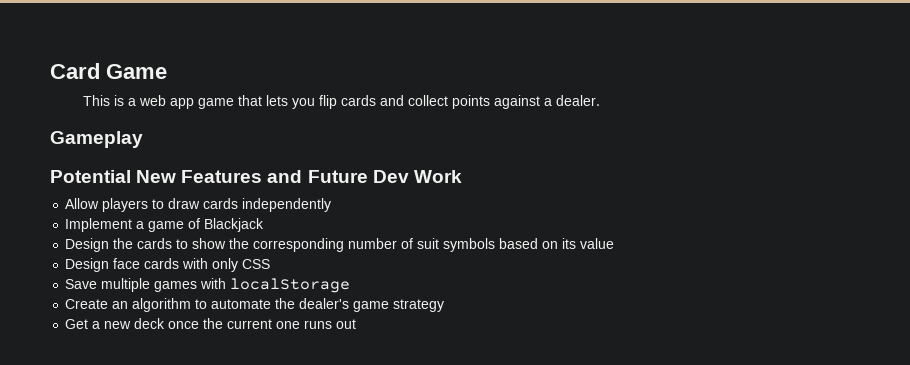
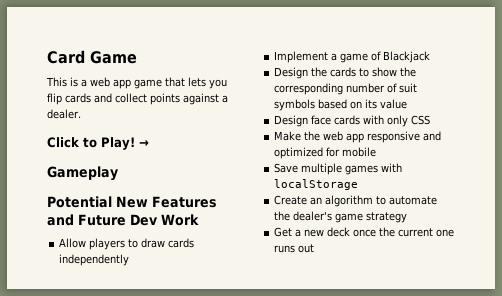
(600, 100) none -> [47,137,149,150] // Click to Play! →
(271, 264) none -> [274,131,442,143] [274,147,377,159] // Make the web app responsive and optimized for mobile

